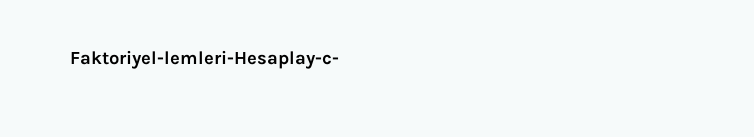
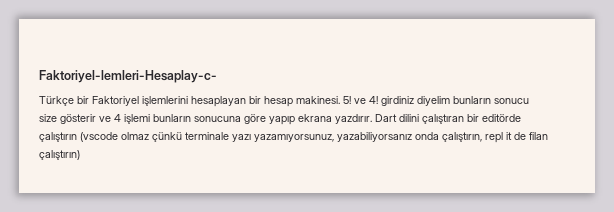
(339, 59) none -> [39,96,529,107] [39,114,521,125] [39,132,548,143] [39,150,80,160] // Türkçe bir Faktoriyel işlemlerini hesaplayan bir hesap makinesi. 5! ve 4! girdiniz diyelim bunların sonucu size gösterir ve 4 işlemi bunların sonucuna göre yapıp ekrana yazdırır. Dart dilini çalıştıran bir editörde çalıştırın (vscode olmaz çünkü terminale yazı yazamıyorsunuz, yazabiliyorsanız onda çalıştırın, repl it de filan çalıştırın)

